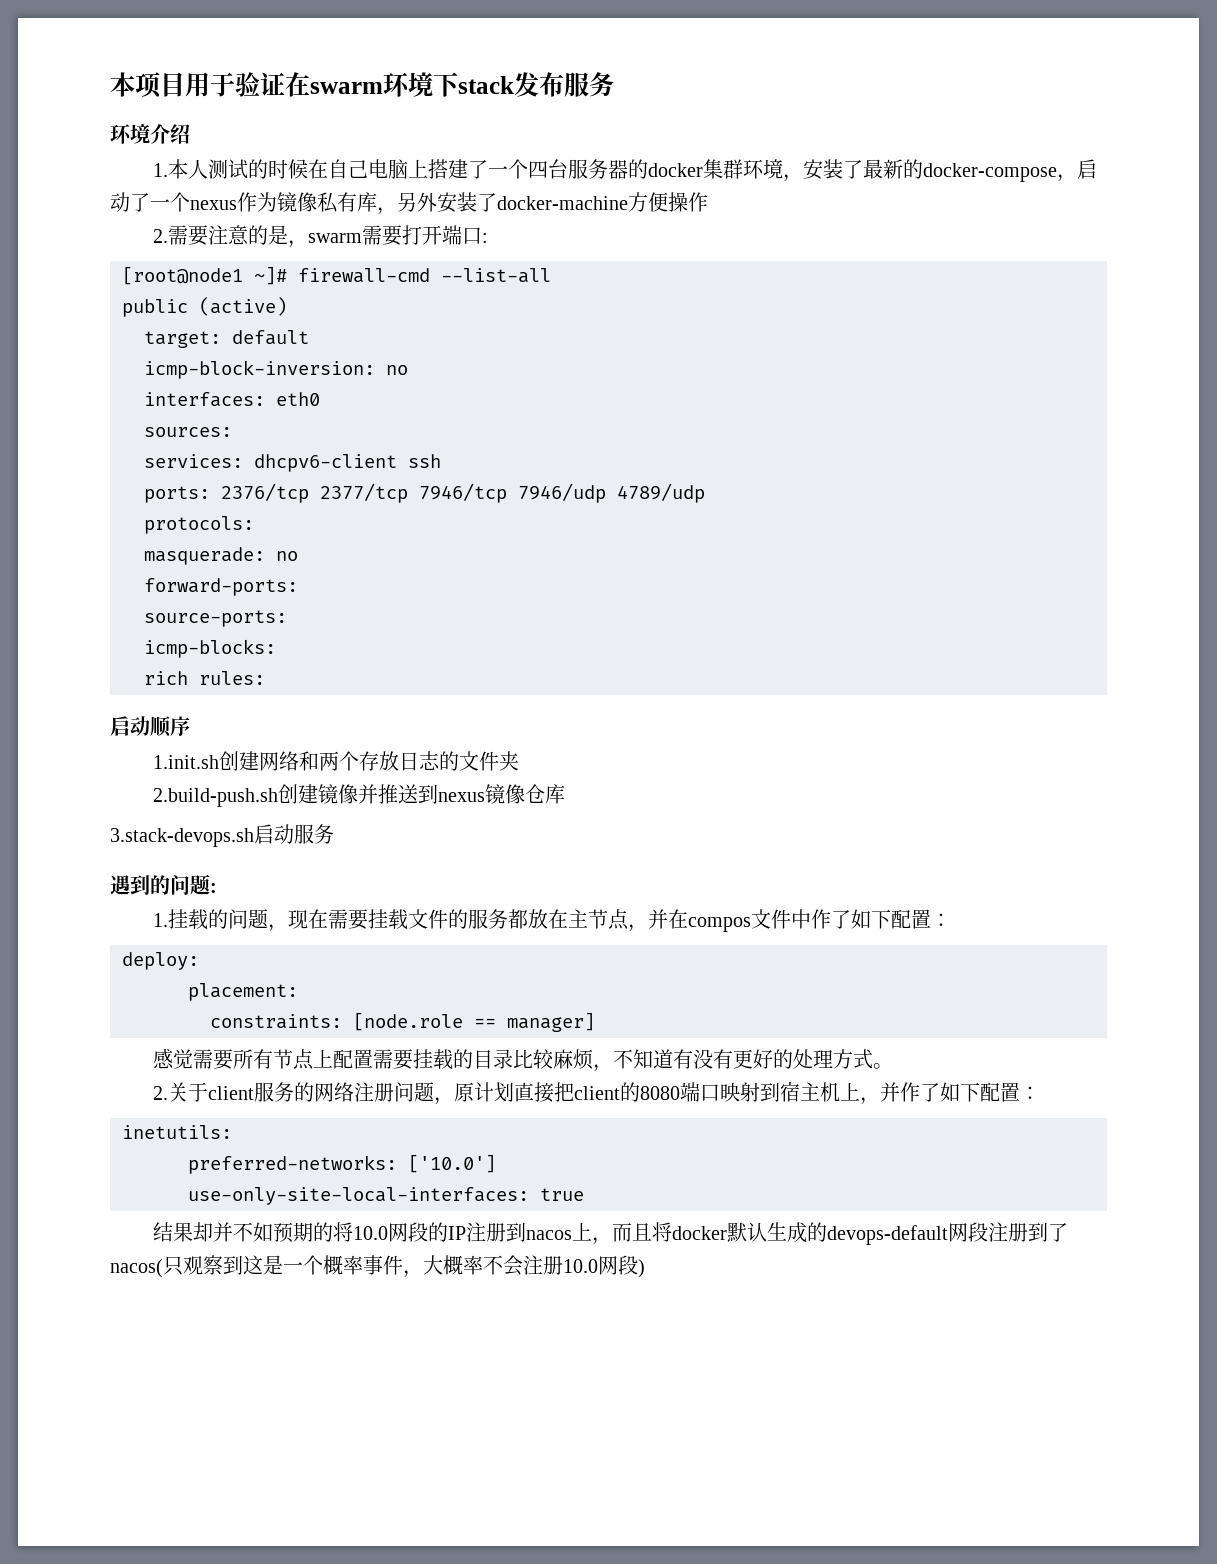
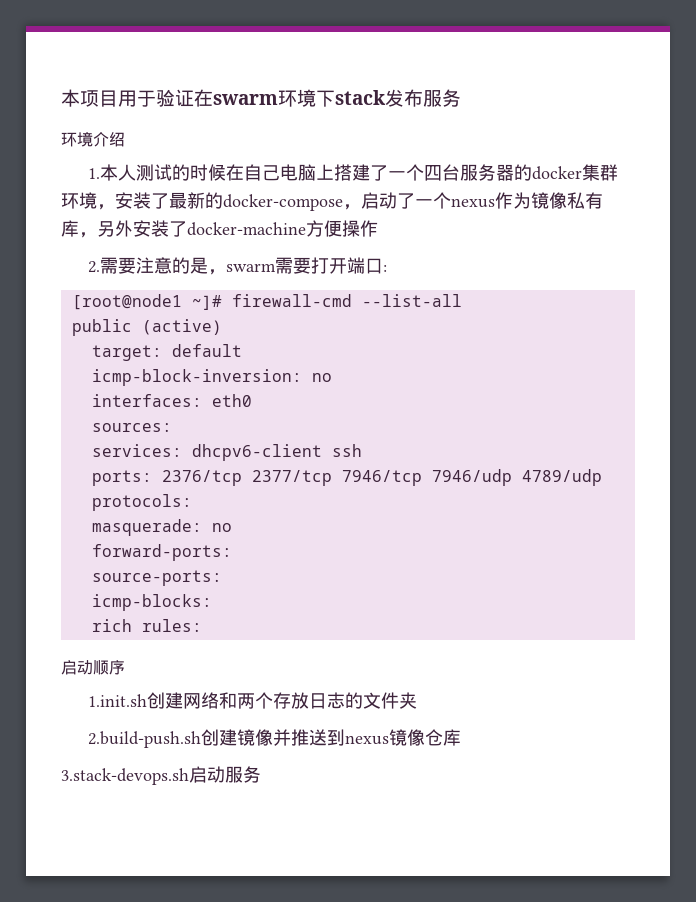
[110,874,217,895] [153,909,952,932] [122,952,199,970] [188,983,298,1001] [210,1012,595,1032] [153,1048,894,1072] [153,1081,1041,1105] [122,1125,232,1139] [188,1154,496,1174] [188,1187,584,1205] [153,1222,1069,1245] [110,1255,645,1278] // 遇到的问题: // 1.挂载的问题，现在需要挂载文件的服务都放在主节点，并在compos文件中作了如下配置： // deploy: // placement: // constraints: [node.role == manager] // 感觉需要所有节点上配置需要挂载的目录比较麻烦，不知道有没有更好的处理方式。 // 2.关于client服务的网络注册问题，原计划直接把client的8080端口映射到宿主机上，并作了如下配置： // inetutils: // preferred-networks: ['10.0'] // use-only-site-local-interfaces: true // 结果却并不如预期的将10.0网段的IP注册到nacos上，而且将docker默认生成的devops-default网段注册到了nacos(只观察到这是一个概率事件，大概率不会注册10.0网段) -> (261, 774) none

